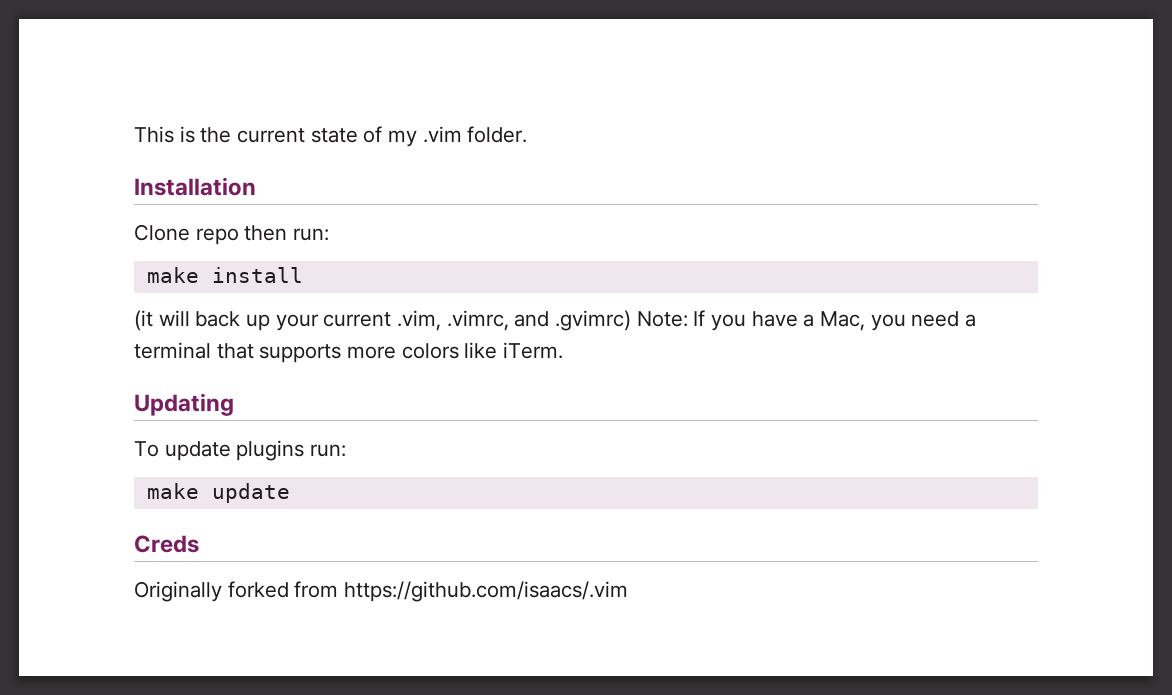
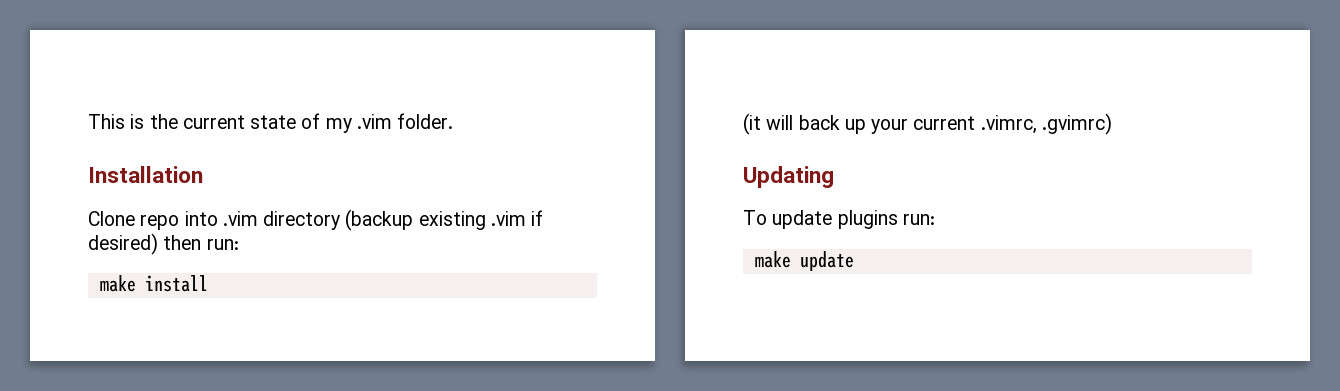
(239, 236) none -> [184,209,544,231] [88,233,158,255] into .vim directory (backup existing .vim if desired)
[397,310,977,331] [134,342,564,363] .vim, .vimrc, and .gvimrc) Note: If you have a Mac, you need a terminal that supports more colors like iTerm. -> [980,113,1112,135] .vimrc, .gvimrc)
[134,535,199,553] [134,581,629,602] // Creds // Originally forked from https://github.com/isaacs/.vim -> (854, 261) none

